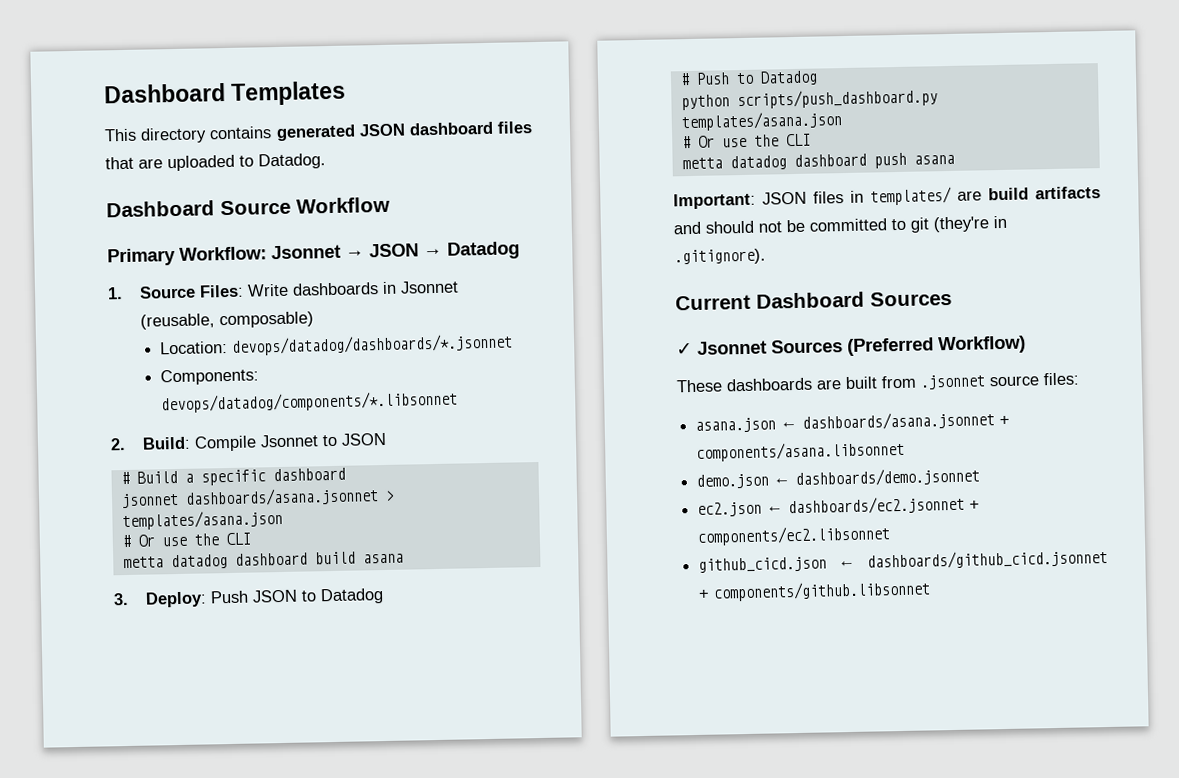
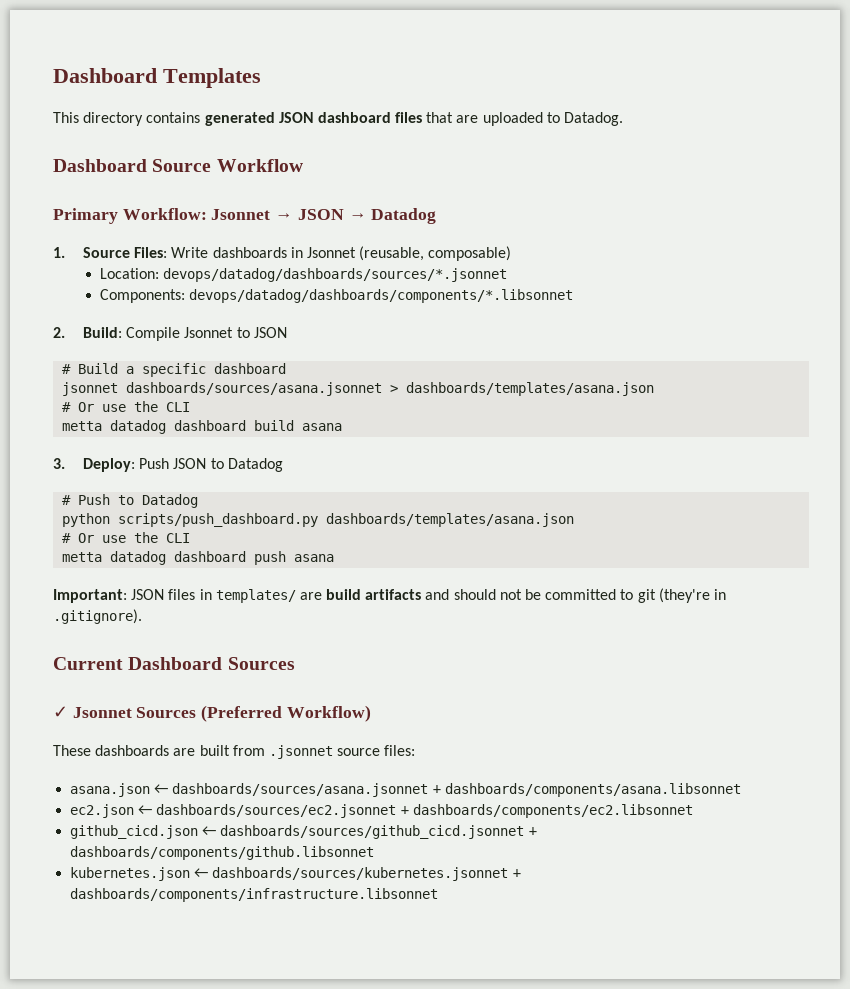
[230,333,513,356] devops/datadog/dashboards/*.jsonnet -> [163,268,508,282] devops/datadog/dashboards/sources/*.jsonnet
[160,390,458,414] devops/datadog/components/*.libsonnet -> [189,289,574,303] devops/datadog/dashboards/components/*.libsonnet
[184,487,395,507] [121,509,283,531] dashboards/asana.jsonnet > templates/asana.json -> [126,382,655,396] dashboards/sources/asana.jsonnet > dashboards/templates/asana.json
[680,111,842,132] templates/asana.json -> [326,513,575,527] dashboards/templates/asana.json
[802,411,1011,431] [696,440,906,462] [696,467,981,489] dashboards/asana.jsonnet + components/asana.libsonnet // demo.json ← dashboards/demo.jsonnet -> [172,783,741,797] dashboards/sources/asana.jsonnet + dashboards/components/asana.libsonnet
[788,495,981,516] [697,525,892,546] dashboards/ec2.jsonnet + components/ec2.libsonnet -> [156,804,693,818] dashboards/sources/ec2.jsonnet + dashboards/components/ec2.libsonnet
[867,549,1108,570] [698,580,932,602] dashboards/github_cicd.jsonnet + components/github.libsonnet -> [220,825,537,839] [70,846,375,860] [70,867,521,881] [70,888,439,902] dashboards/sources/github_cicd.jsonnet + dashboards/components/github.libsonnet // kubernetes.json ← dashboards/sources/kubernetes.jsonnet + dashboards/components/infrastructure.libsonnet

